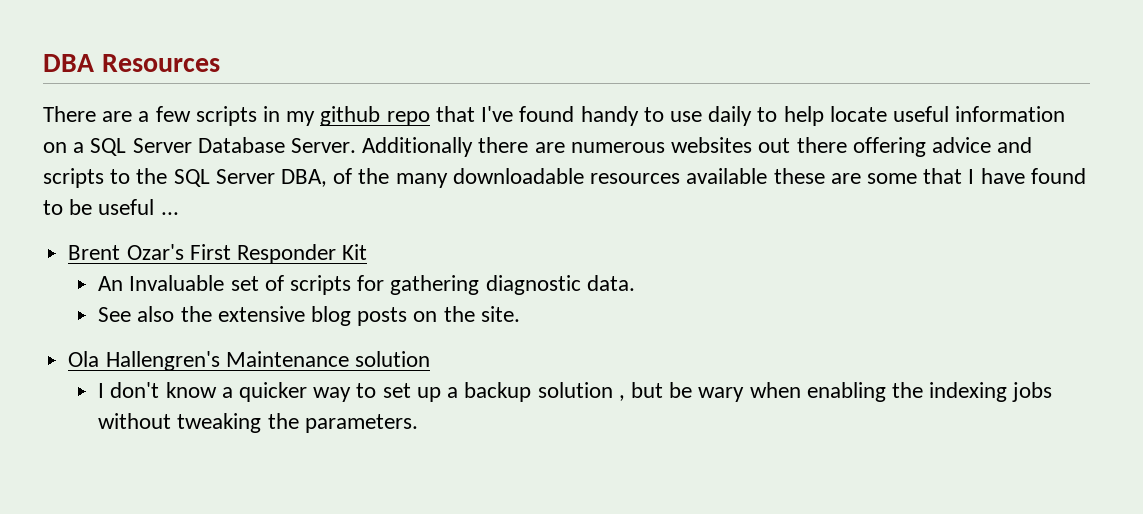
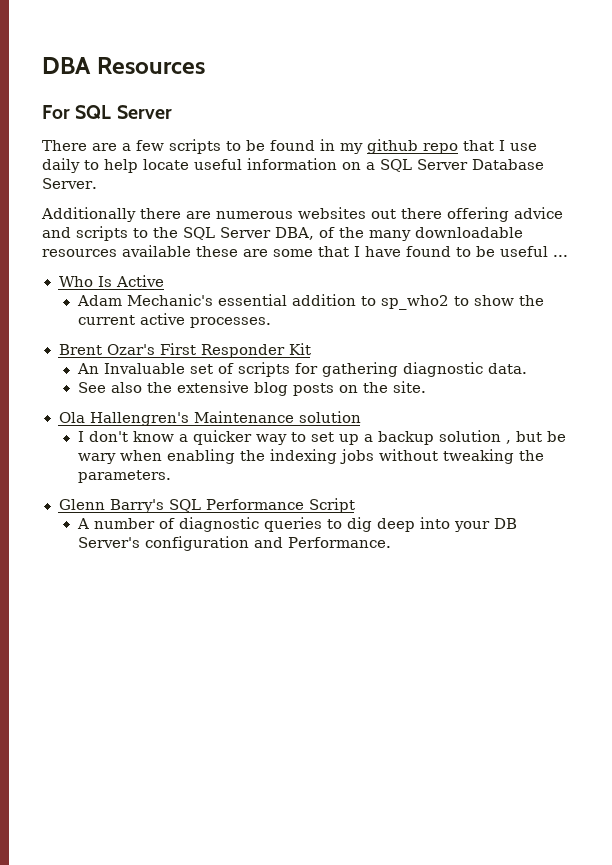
(220, 63) none -> [42,105,172,119] // For SQL Server
(257, 116) none -> [226,140,315,151] to be found
[481,106,664,126] I've found handy to -> [499,140,505,151] I
(357, 145) none -> (97, 183) //
(179, 213) none -> [58,275,164,287] [76,294,544,310] [77,313,271,328] // Who Is Active // Adam Mechanic's essential addition to sp_who2 to show the current active processes.
(418, 423) none -> [58,498,355,513] [76,517,517,532] [77,536,391,551] // Glenn Barry's SQL Performance Script // A number of diagnostic queries to dig deep into your DB Server's configuration and Performance.

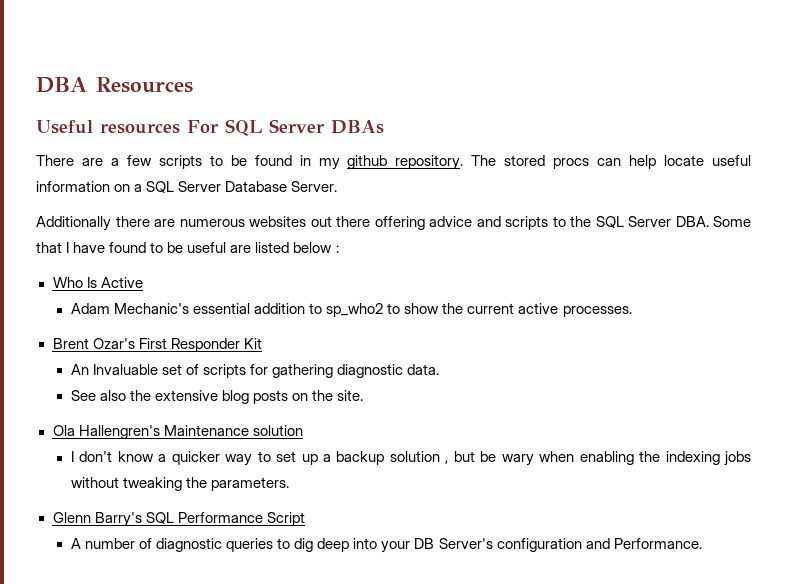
(205, 65) none -> [36,120,180,134] Useful resources
(172, 112) none -> [331,120,384,134] DBAs
[423,140,537,154] [42,158,99,173] repo that I use daily to -> [395,155,622,170] repository. The stored procs can
[275,227,523,241] [42,245,313,257] DBA, of the many downloadable resources available these are some -> [675,216,751,227] DBA. Some
[553,255,568,257] ... -> [230,242,339,253] are listed below :

